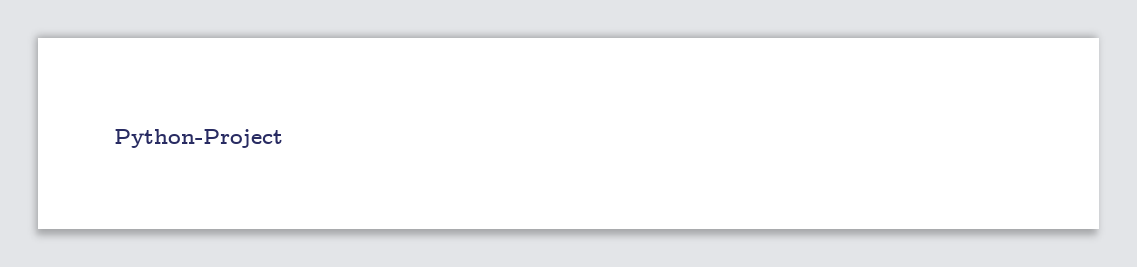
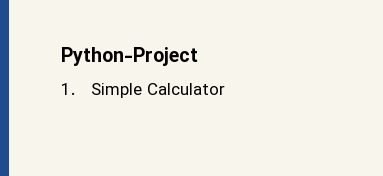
(283, 138) none -> [61,83,225,98] // 1. Simple Calculator

